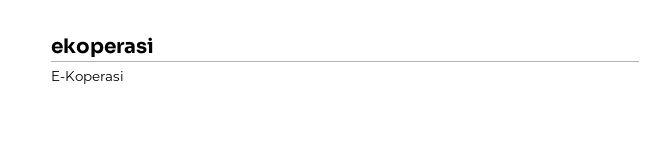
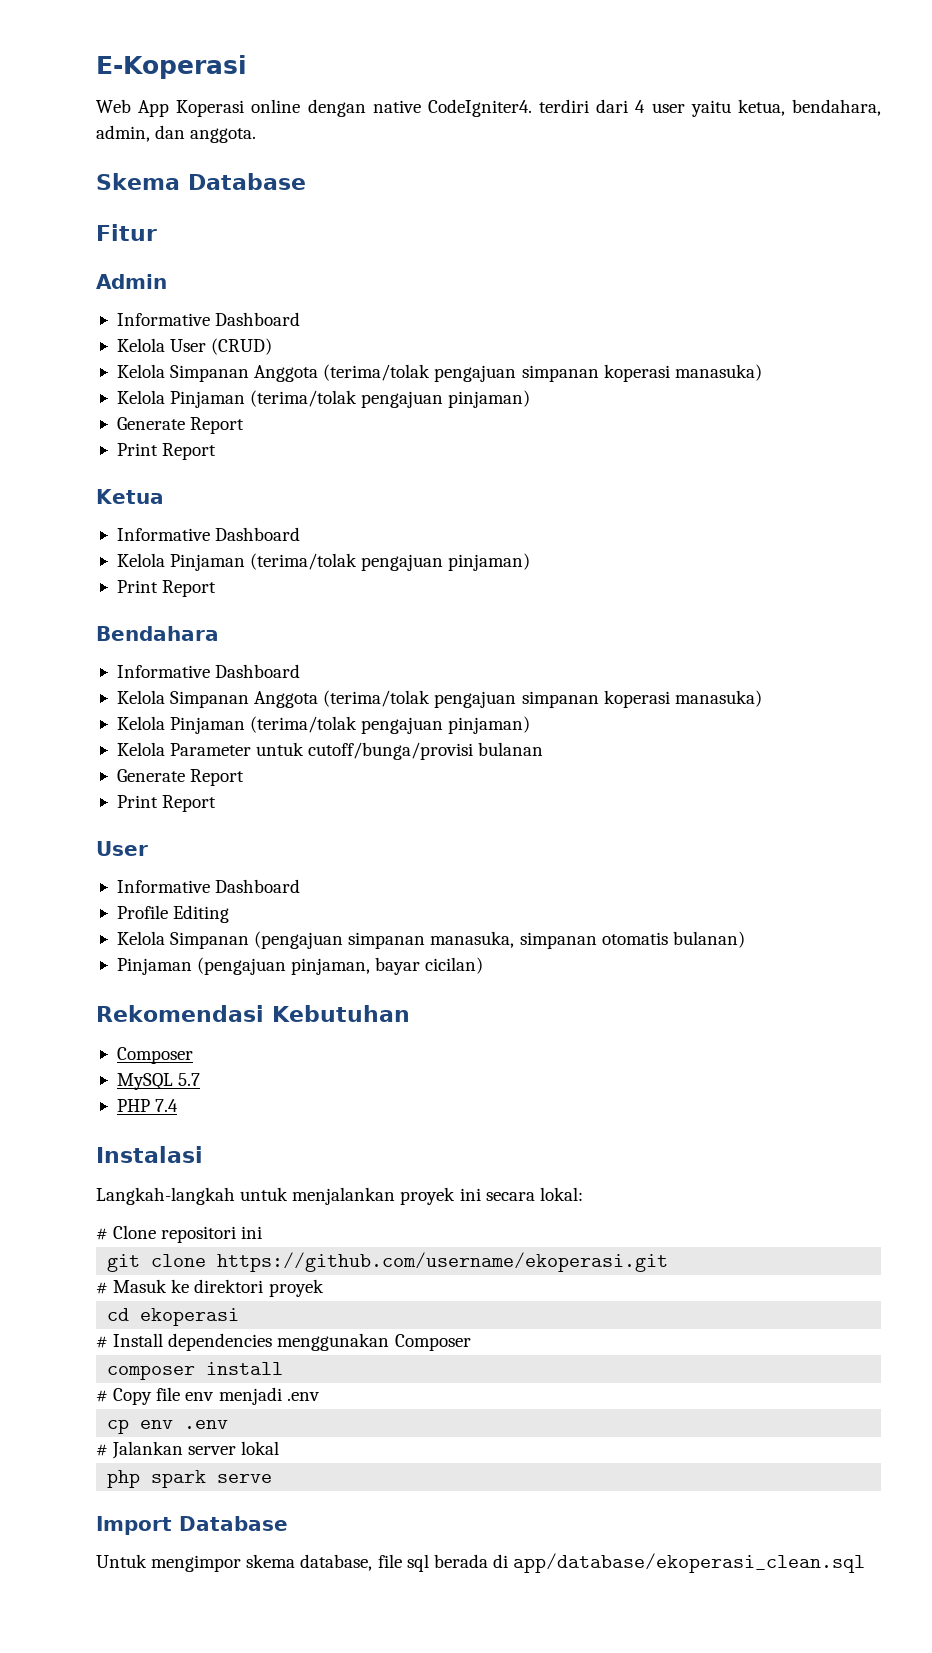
[51,37,154,58] [51,71,124,84] ekoperasi // E-Koperasi -> [96,55,247,79] [96,99,882,117] [96,125,257,143] [96,173,306,190] [96,224,157,241] [96,274,167,289] [116,312,301,326] [116,338,273,355] [116,364,762,382] [116,390,531,408] [116,417,245,434] [116,443,217,460] [96,489,164,504] [116,527,301,541] [116,553,531,571] [116,580,217,597] [96,626,219,641] [116,664,301,678] [116,690,762,708] [116,716,531,734] [116,742,544,760] [116,769,245,786] [116,795,217,812] [96,841,148,856] [116,879,301,893] [116,905,230,923] [116,931,745,949] [116,957,484,975] [96,1005,410,1022] [116,1047,193,1064] [116,1073,201,1090] [116,1099,179,1112] [96,1146,203,1163] [96,1187,583,1205] [96,1225,263,1243] [107,1252,669,1272] [96,1279,324,1297] [107,1308,240,1326] [96,1333,471,1351] [107,1362,284,1380] [96,1387,320,1405] [107,1419,229,1434] [96,1441,280,1459] [107,1470,273,1488] [96,1516,288,1535] [96,1553,866,1573] E-Koperasi // Web App Koperasi online dengan native CodeIgniter4. terdiri dari 4 user yaitu ketua, bendahara, admin, dan anggota. // Skema Database // Fitur // Admin // Informative Dashboard // Kelola User (CRUD) // Kelola Simpanan Anggota (terima/tolak pengajuan simpanan koperasi manasuka) // Kelola Pinjaman (terima/tolak pengajuan pinjaman) // Generate Report // Print Report // Ketua // Informative Dashboard // Kelola Pinjaman (terima/tolak pengajuan pinjaman) // Print Report // Bendahara // Informative Dashboard // Kelola Simpanan Anggota (terima/tolak pengajuan simpanan koperasi manasuka) // Kelola Pinjaman (terima/tolak pengajuan pinjaman) // Kelola Parameter untuk cutoff/bunga/provisi bulanan // Generate Report // Print Report // User // Informative Dashboard // Profile Editing // Kelola Simpanan (pengajuan simpanan manasuka, simpanan otomatis bulanan) // Pinjaman (pengajuan pinjaman, bayar cicilan) // Rekomendasi Kebutuhan // Composer // MySQL 5.7 // PHP 7.4 // Instalasi // Langkah-langkah untuk menjalankan proyek ini secara lokal: // # Clone repositori ini // git clone https://github.com/username/ekoperasi.git // # Masuk ke direktori proyek // cd ekoperasi // # Install dependencies menggunakan Composer // composer install // # Copy file env menjadi .env // cp env .env // # Jalankan server lokal // php spark serve // Import Database // Untuk mengimpor skema database, file sql berada di app/database/ekoperasi_clean.sql

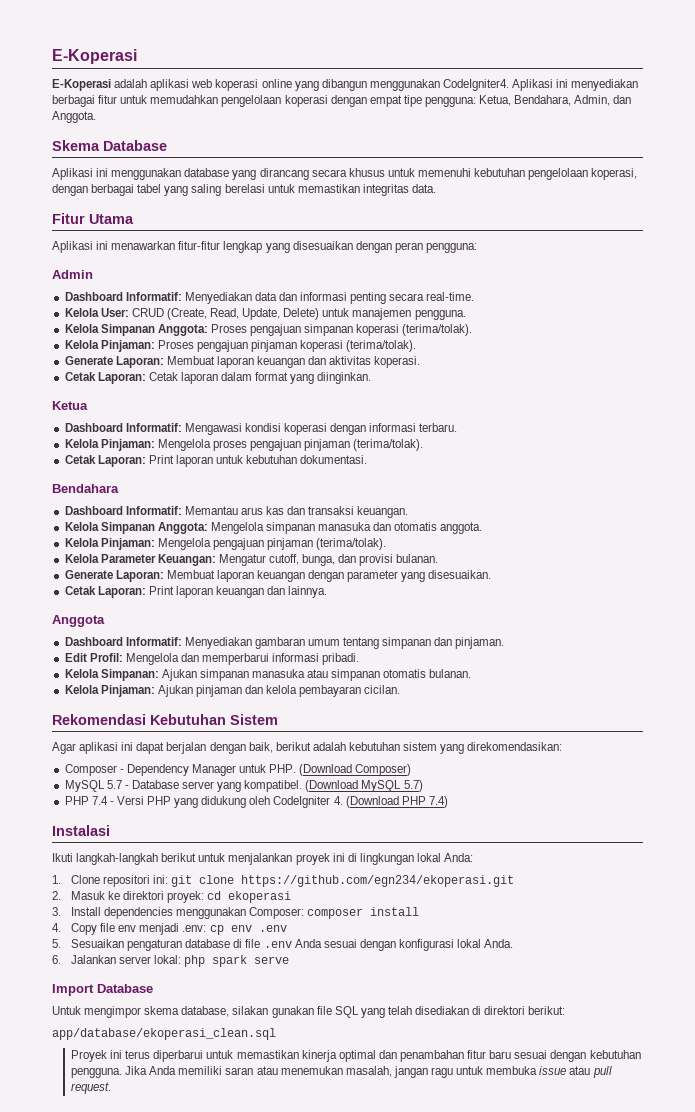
[96,99,882,117] [96,125,257,143] [96,173,306,190] [96,224,157,241] Web App Koperasi online dengan native CodeIgniter4. terdiri dari 4 user yaitu ketua, bendahara, admin, dan anggota. // Skema Database // Fitur -> [52,79,639,91] [52,95,632,107] [52,111,96,123] [52,140,167,151] [52,168,638,180] [52,184,436,196] [52,213,134,224] [52,241,477,253] E-Koperasi adalah aplikasi web koperasi online yang dibangun menggunakan CodeIgniter4. Aplikasi ini menyediakan berbagai fitur untuk memudahkan pengelolaan koperasi dengan empat tipe pengguna: Ketua, Bendahara, Admin, dan Anggota. // Skema Database // Aplikasi ini menggunakan database yang dirancang secara khusus untuk memenuhi kebutuhan pengelolaan koperasi, dengan berbagai tabel yang saling berelasi untuk memastikan integritas data. // Fitur Utama // Aplikasi ini menawarkan fitur-fitur lengkap yang disesuaikan dengan peran pengguna:
[116,312,301,326] [116,338,273,355] [116,364,762,382] [116,390,531,408] [116,417,245,434] [116,443,217,460] Informative Dashboard // Kelola User (CRUD) // Kelola Simpanan Anggota (terima/tolak pengajuan simpanan koperasi manasuka) // Kelola Pinjaman (terima/tolak pengajuan pinjaman) // Generate Report // Print Report -> [64,292,475,304] [64,308,466,320] [64,324,473,336] [64,340,417,352] [64,356,421,368] [64,372,372,384] Dashboard Informatif: Menyediakan data dan informasi penting secara real-time. // Kelola User: CRUD (Create, Read, Update, Delete) untuk manajemen pengguna. // Kelola Simpanan Anggota: Proses pengajuan simpanan koperasi (terima/tolak). // Kelola Pinjaman: Proses pengajuan pinjaman koperasi (terima/tolak). // Generate Laporan: Membuat laporan keuangan dan aktivitas koperasi. // Cetak Laporan: Cetak laporan dalam format yang diinginkan.
[116,527,301,541] [116,553,531,571] [116,580,217,597] Informative Dashboard // Kelola Pinjaman (terima/tolak pengajuan pinjaman) // Print Report -> [64,423,458,435] [64,439,424,451] [64,455,368,467] Dashboard Informatif: Mengawasi kondisi koperasi dengan informasi terbaru. // Kelola Pinjaman: Mengelola proses pengajuan pinjaman (terima/tolak). // Cetak Laporan: Print laporan untuk kebutuhan dokumentasi.
[116,664,301,678] [116,690,762,708] [116,716,531,734] [116,742,544,760] [116,769,245,786] [116,795,217,812] [96,841,148,856] [116,879,301,893] [116,905,230,923] [116,931,745,949] [116,957,484,975] [96,1005,410,1022] [116,1047,193,1064] [116,1073,201,1090] [116,1099,179,1112] [96,1146,203,1163] [96,1187,583,1205] [96,1228,108,1240] Informative Dashboard // Kelola Simpanan Anggota (terima/tolak pengajuan simpanan koperasi manasuka) // Kelola Pinjaman (terima/tolak pengajuan pinjaman) // Kelola Parameter untuk cutoff/bunga/provisi bulanan // Generate Report // Print Report // User // Informative Dashboard // Profile Editing // Kelola Simpanan (pengajuan simpanan manasuka, simpanan otomatis bulanan) // Pinjaman (pengajuan pinjaman, bayar cicilan) // Rekomendasi Kebutuhan // Composer // MySQL 5.7 // PHP 7.4 // Instalasi // Langkah-langkah untuk menjalankan proyek ini secara lokal: // # -> [64,506,409,518] [64,522,483,534] [64,538,387,550] [64,554,439,566] [64,570,492,582] [64,586,328,598] [52,615,105,627] [64,637,505,649] [64,653,360,665] [64,669,472,681] [64,685,401,697] [52,714,278,725] [52,742,563,754] [64,764,412,776] [64,780,423,792] [64,796,448,808] [52,825,110,836] [52,853,474,865] [52,875,61,884] Dashboard Informatif: Memantau arus kas dan transaksi keuangan. // Kelola Simpanan Anggota: Mengelola simpanan manasuka dan otomatis anggota. // Kelola Pinjaman: Mengelola pengajuan pinjaman (terima/tolak). // Kelola Parameter Keuangan: Mengatur cutoff, bunga, dan provisi bulanan. // Generate Laporan: Membuat laporan keuangan dengan parameter yang disesuaikan. // Cetak Laporan: Print laporan keuangan dan lainnya. // Anggota // Dashboard Informatif: Menyediakan gambaran umum tentang simpanan dan pinjaman. // Edit Profil: Mengelola dan memperbarui informasi pribadi. // Kelola Simpanan: Ajukan simpanan manasuka atau simpanan otomatis bulanan. // Kelola Pinjaman: Ajukan pinjaman dan kelola pembayaran cicilan. // Rekomendasi Kebutuhan Sistem // Agar aplikasi ini dapat berjalan dengan baik, berikut adalah kebutuhan sistem yang direkomendasikan: // Composer - Dependency Manager untuk PHP. (Download Composer) // MySQL 5.7 - Database server yang kompatibel. (Download MySQL 5.7) // PHP 7.4 - Versi PHP yang didukung oleh CodeIgniter 4. (Download PHP 7.4) // Instalasi // Ikuti langkah-langkah berikut untuk menjalankan proyek ini di lingkungan lokal Anda: // 1.
[241,1226,263,1239] ini // -> [153,875,169,884] ini:
[217,1252,669,1272] [96,1282,108,1294] https://github.com/username/ekoperasi.git // # -> [241,875,515,887] [52,891,61,900] https://github.com/egn234/ekoperasi.git // 2.
[268,1279,324,1297] proyek // -> [167,891,205,903] proyek:
[96,1336,108,1348] # -> [52,907,61,916] 3.
[394,1334,471,1351] Composer // -> [249,907,305,919] Composer:
[96,1390,108,1402] # -> [52,923,61,932] 4.
[286,1392,320,1401] .env // -> [182,925,207,932] .env:
[96,1444,108,1456] # -> [52,939,514,951] [52,955,61,964] 5. Sesuaikan pengaturan database di file .env Anda sesuai dengan konfigurasi lokal Anda. // 6.
[241,1441,280,1455] lokal // -> [154,955,182,964] lokal:
[377,1553,866,1573] file sql berada di app/database/ekoperasi_clean.sql -> [232,1006,566,1018] [52,1028,276,1040] [71,1050,641,1062] [71,1066,612,1078] [71,1082,112,1094] silakan gunakan file SQL yang telah disediakan di direktori berikut: // app/database/ekoperasi_clean.sql // Proyek ini terus diperbarui untuk memastikan kinerja optimal dan penambahan fitur baru sesuai dengan kebutuhan pengguna. Jika Anda memiliki saran atau menemukan masalah, jangan ragu untuk membuka issue atau pull request.

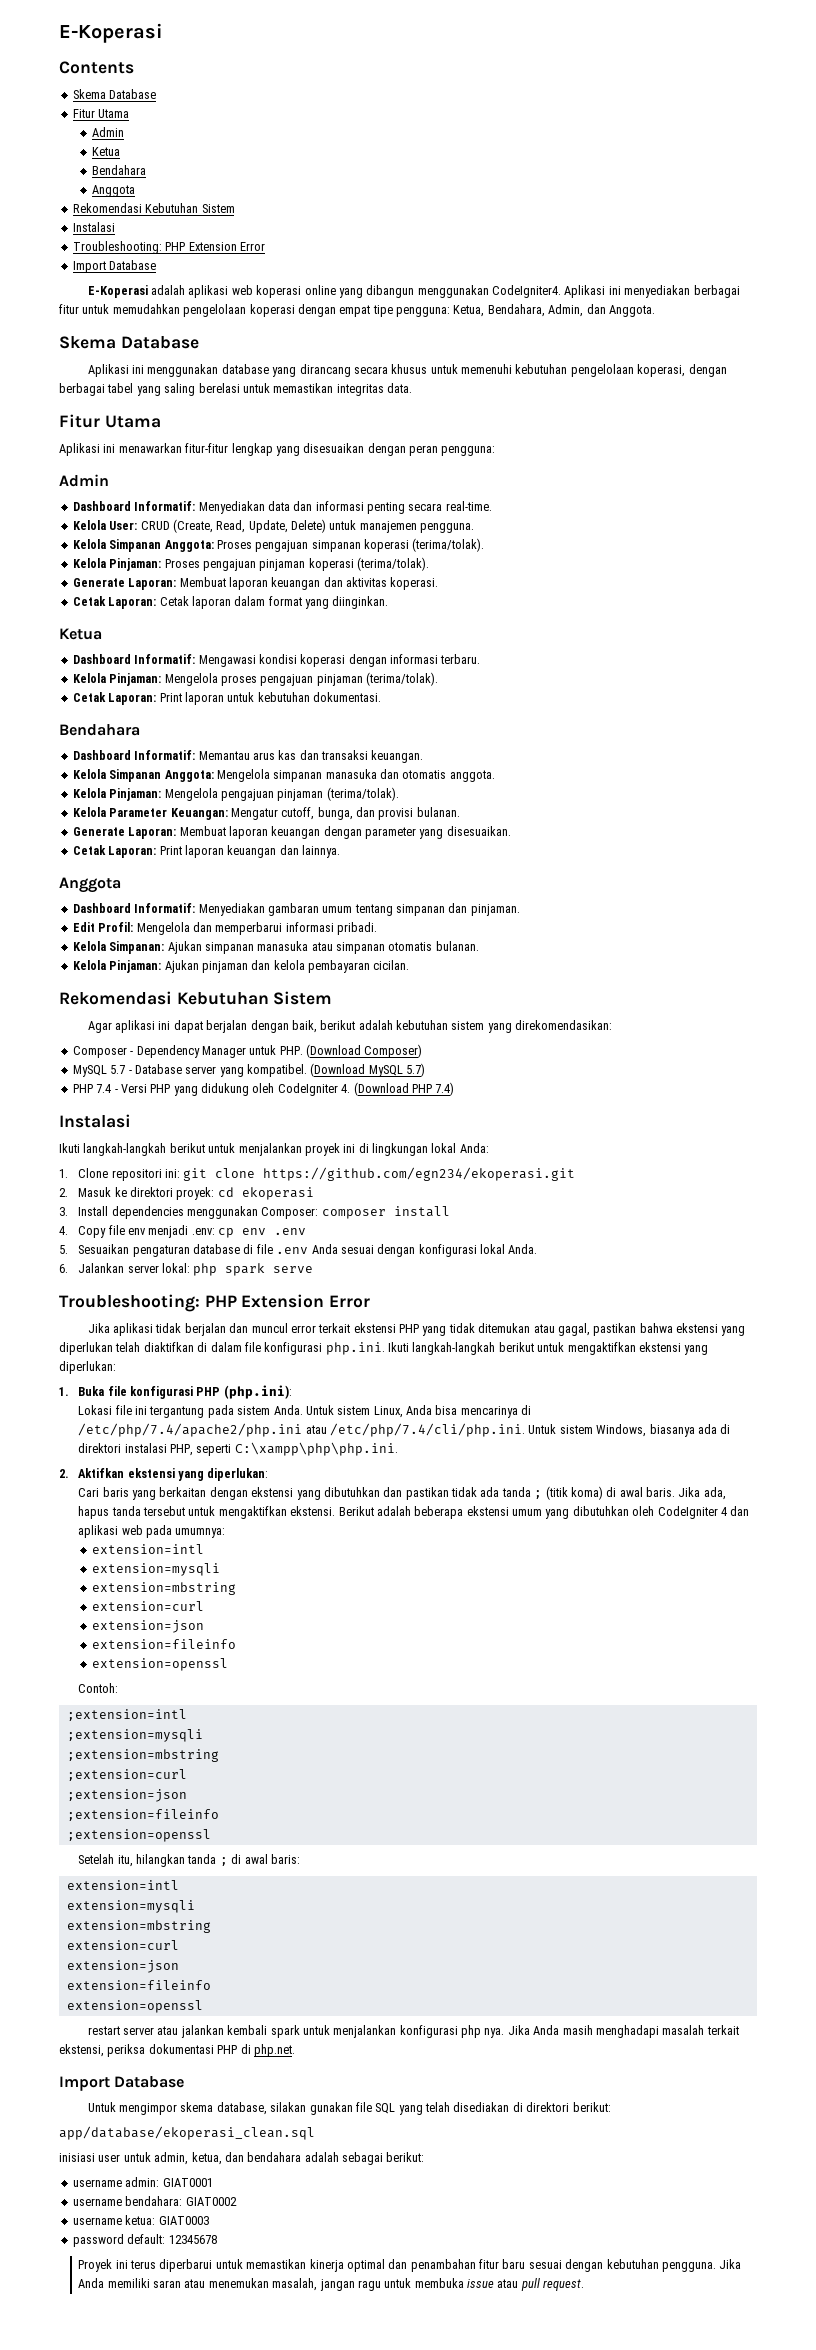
[52,49,137,64] E-Koperasi -> [59,23,163,43] [59,61,134,74] [72,89,157,99] [72,109,130,118] [92,127,125,137] [92,147,121,156] [92,165,147,175] [92,185,136,197] [72,203,235,213] [72,222,115,232] [72,241,265,254] [72,260,157,273] E-Koperasi // Contents // Skema Database // Fitur Utama // Admin // Ketua // Bendahara // Anggota // Rekomendasi Kebutuhan Sistem // Instalasi // Troubleshooting: PHP Extension Error // Import Database
(290, 960) none -> [59,1294,371,1312] [87,1323,746,1336] [59,1342,709,1355] [59,1361,116,1374] [59,1385,292,1399] [78,1405,532,1418] [78,1423,731,1437] [78,1442,398,1456] [59,1468,269,1481] [78,1486,726,1500] [78,1506,750,1519] [78,1525,226,1538] [92,1544,205,1554] [92,1563,221,1576] [92,1582,237,1595] [92,1601,205,1611] [92,1620,205,1633] [92,1639,237,1649] [92,1658,229,1671] [78,1683,119,1693] [66,1709,187,1721] [66,1729,203,1742] [66,1749,219,1762] [66,1769,187,1781] [66,1789,187,1802] [66,1809,219,1821] [66,1829,211,1842] [78,1854,300,1867] [66,1880,179,1890] [66,1900,195,1913] [66,1920,211,1933] [66,1940,179,1950] [66,1960,179,1973] [66,1980,211,1990] [66,2000,203,2013] [87,2025,739,2038] [59,2044,295,2057] // Troubleshooting: PHP Extension Error // Jika aplikasi tidak berjalan dan muncul error terkait ekstensi PHP yang tidak ditemukan atau gagal, pastikan bahwa ekstensi yang diperlukan telah diaktifkan di dalam file konfigurasi php.ini. Ikuti langkah-langkah berikut untuk mengaktifkan ekstensi yang diperlukan: // 1. Buka file konfigurasi PHP (php.ini): // Lokasi file ini tergantung pada sistem Anda. Untuk sistem Linux, Anda bisa mencarinya di /etc/php/7.4/apache2/php.ini atau /etc/php/7.4/cli/php.ini. Untuk sistem Windows, biasanya ada di direktori instalasi PHP, seperti C:\xampp\php\php.ini. // 2. Aktifkan ekstensi yang diperlukan: // Cari baris yang berkaitan dengan ekstensi yang dibutuhkan dan pastikan tidak ada tanda ; (titik koma) di awal baris. Jika ada, hapus tanda tersebut untuk mengaktifkan ekstensi. Berikut adalah beberapa ekstensi umum yang dibutuhkan oleh CodeIgniter 4 dan aplikasi web pada umumnya: // extension=intl // extension=mysqli // extension=mbstring // extension=curl // extension=json // extension=fileinfo // extension=openssl // Contoh: // ;extension=intl // ;extension=mysqli // ;extension=mbstring // ;extension=curl // ;extension=json // ;extension=fileinfo // ;extension=openssl // Setelah itu, hilangkan tanda ; di awal baris: // extension=intl // extension=mysqli // extension=mbstring // extension=curl // extension=json // extension=fileinfo // extension=openssl // restart server atau jalankan kembali spark untuk menjalankan konfigurasi php nya. Jika Anda masih menghadapi masalah terkait ekstensi, periksa dokumentasi PHP di php.net.
(276, 1034) none -> [59,2152,425,2165] [72,2177,213,2187] [72,2196,237,2206] [72,2215,209,2225] [72,2234,217,2247] // inisiasi user untuk admin, ketua, dan bendahara adalah sebagai berikut: // username admin: GIAT0001 // username bendahara: GIAT0002 // username ketua: GIAT0003 // password default: 12345678

